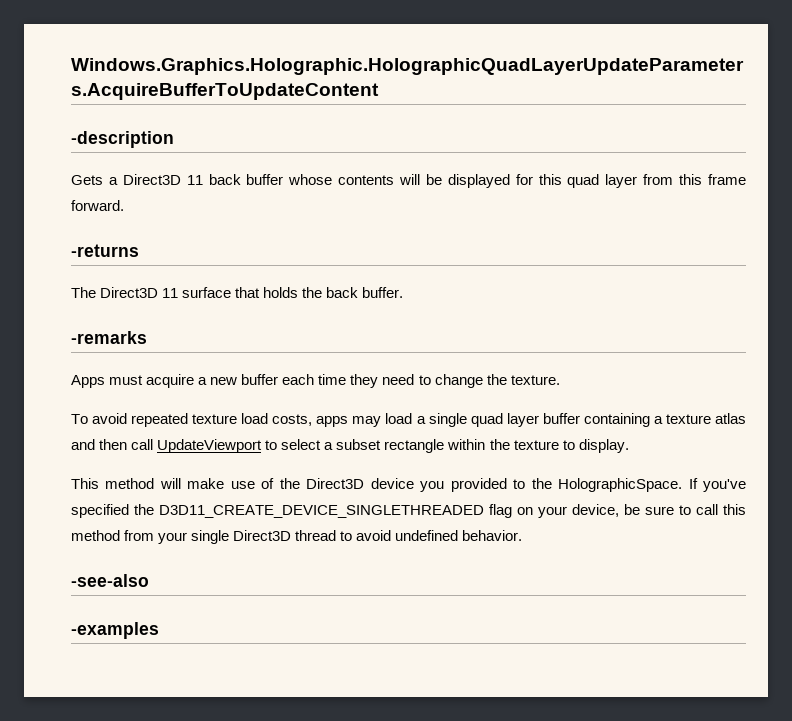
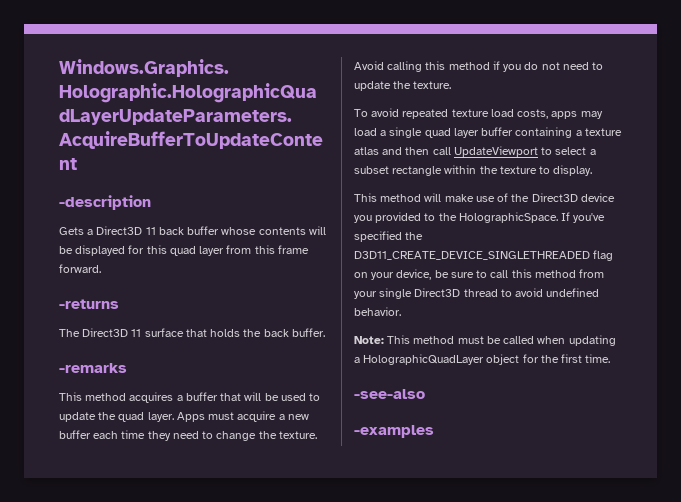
(147, 337) none -> [59,392,321,403] [59,412,174,422] This method acquires a buffer that will be used to update the quad layer.
(560, 380) none -> [354,61,604,72] [354,81,452,91] Avoid calling this method if you do not need to update the texture.
(523, 535) none -> [354,335,616,346] [354,354,611,365] // Note: This method must be called when updating a HolographicQuadLayer object for the first time.

